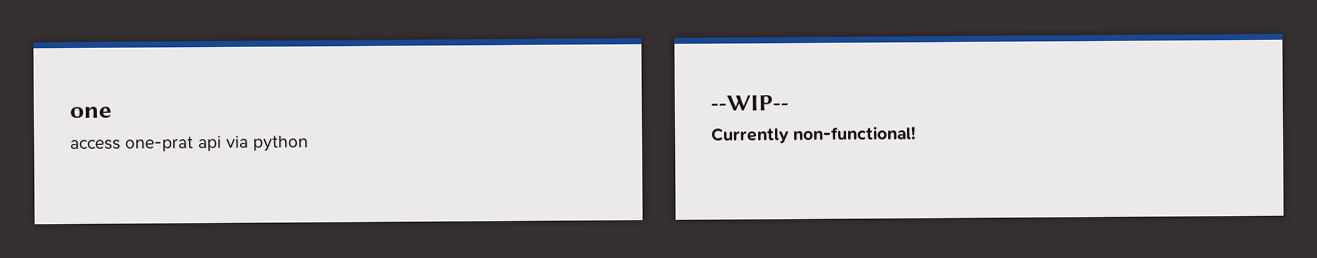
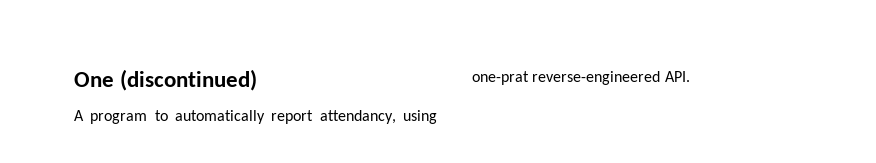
[69,106,112,119] [70,135,309,152] [710,95,789,111] [710,126,916,144] one // access one-prat api via python // --WIP-- // Currently non-functional! -> [74,69,258,91] [74,110,438,124] [472,71,690,85] One (discontinued) // A program to automatically report attendancy, using one-prat reverse-engineered API.

